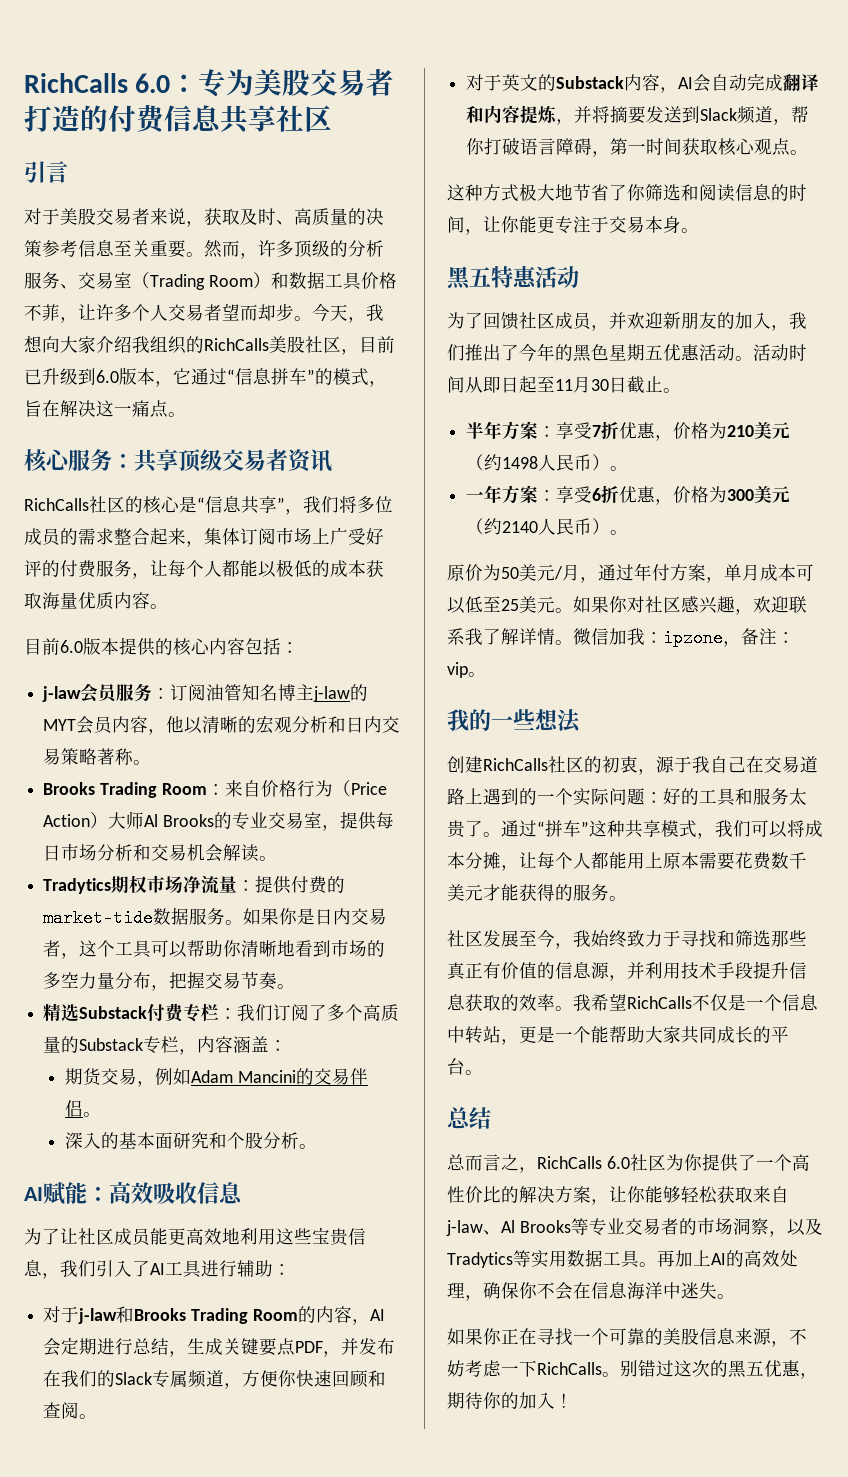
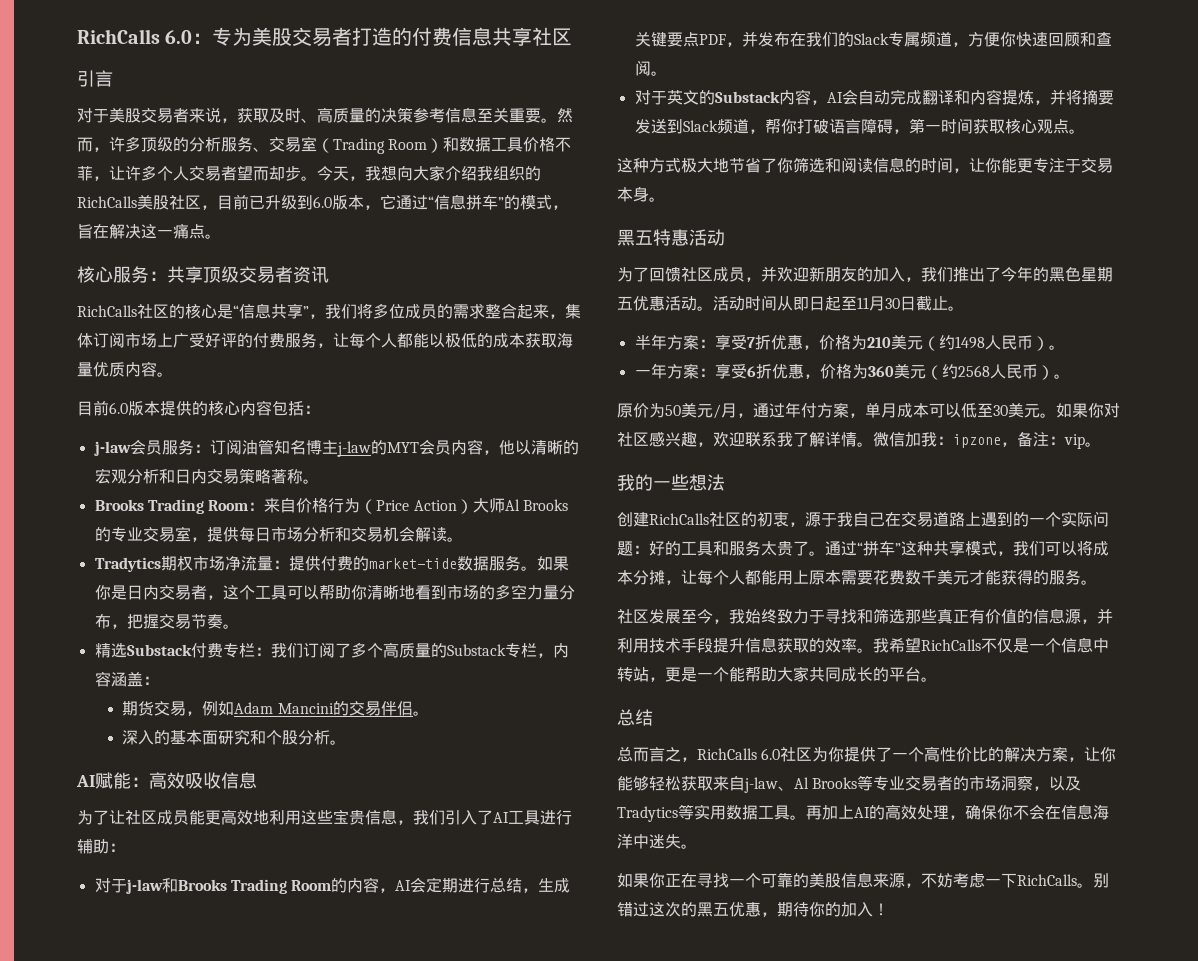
[727,485,791,503] [466,518,539,535] 300美元（约2140 -> [867,364,990,380] 360美元（约2568
[501,599,519,611] 25 -> [993,405,1008,416] 30

